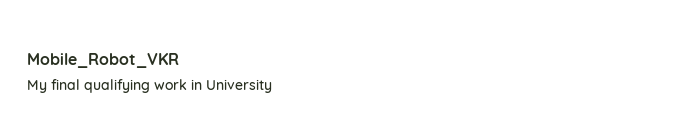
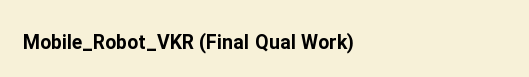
[27,79,272,93] // My final qualifying work in University -> [199,32,354,54] (Final Qual Work)

